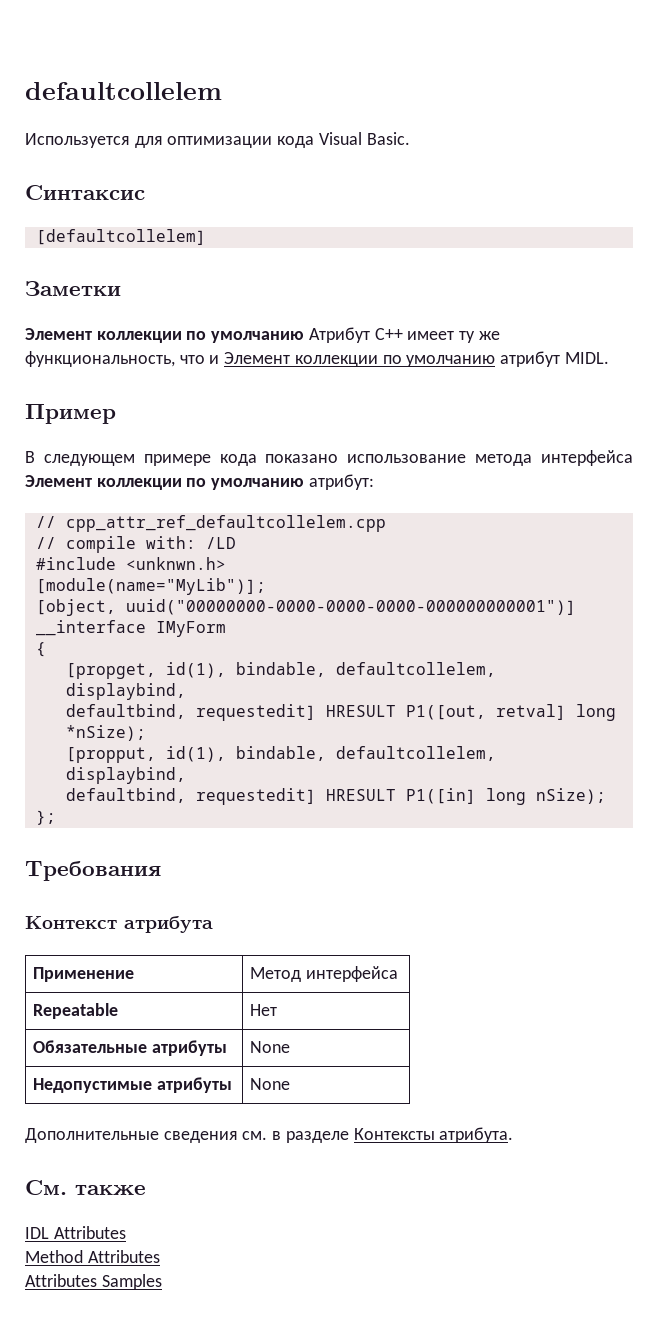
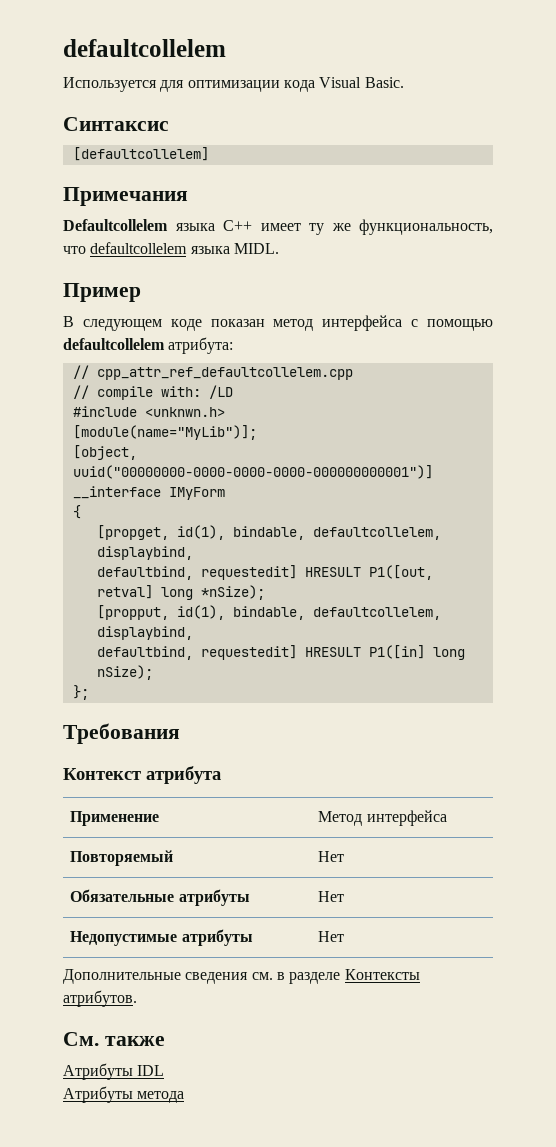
[25,281,121,296] [25,327,370,343] Заметки // Элемент коллекции по умолчанию Атрибут -> [63,187,188,206] [63,219,215,231] Примечания // Defaultcollelem языка
[209,351,609,367] [25,404,116,424] [25,450,634,466] [25,474,374,490] и Элемент коллекции по умолчанию атрибут MIDL. // Пример // В следующем примере кода показано использование метода интерфейса Элемент коллекции по умолчанию атрибут: -> [90,242,279,254] [63,283,141,302] [63,315,493,331] [63,337,234,354] defaultcollelem языка MIDL. // Пример // В следующем коде показан метод интерфейса с помощью defaultcollelem атрибута:
[33,1003,119,1019] Repeatable -> [70,850,174,866] Повторяемый
[250,1041,291,1053] | None -> [318,891,345,902] | Нет
[250,1078,291,1090] | None -> [318,931,345,942] | Нет
[439,1127,514,1143] атрибута. -> [63,990,137,1007] атрибутов.
(146, 1190) none -> [63,1063,133,1080] Атрибуты
[53,1226,126,1239] [25,1250,160,1263] [25,1274,162,1290] Attributes // Method Attributes // Attributes Samples -> [63,1086,185,1103] // Атрибуты метода

